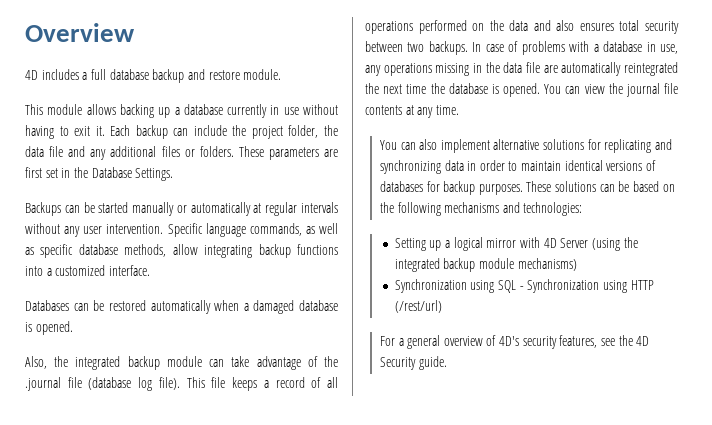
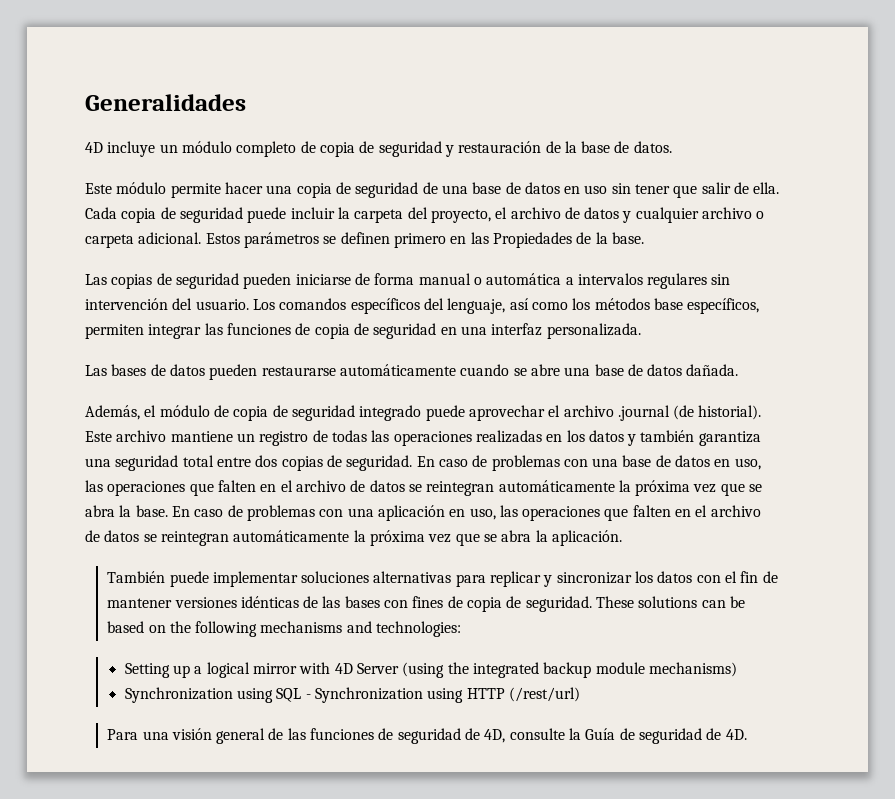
[25,23,135,42] [25,69,282,83] [25,104,338,118] [25,125,338,139] [25,146,338,160] [25,167,174,181] [25,202,338,216] [25,223,338,237] [25,244,338,258] [25,265,150,276] [25,300,338,314] [25,321,73,335] [25,356,338,370] [25,377,338,391] [365,20,679,34] [365,41,678,55] [365,62,678,76] [365,83,678,97] [365,105,459,118] [379,139,673,153] [379,160,657,174] [379,181,523,195] Overview // 4D includes a full database backup and restore module. // This module allows backing up a database currently in use without having to exit it. Each backup can include the project folder, the data file and any additional files or folders. These parameters are first set in the Database Settings. // Backups can be started manually or automatically at regular intervals without any user intervention. Specific language commands, as well as specific database methods, allow integrating backup functions into a customized interface. // Databases can be restored automatically when a damaged database is opened. // Also, the integrated backup module can take advantage of the .journal file (database log file). This file keeps a record of all operations performed on the data and also ensures total security between two backups. In case of problems with a database in use, any operations missing in the data file are automatically reintegrated the next time the database is opened. You can view the journal file contents at any time. // You can also implement alternative solutions for replicating and synchronizing data in order to maintain identical versions of databases for backup purposes. -> [85,94,246,111] [85,141,672,157] [85,182,780,198] [85,207,765,223] [85,232,644,248] [85,273,731,289] [85,298,760,314] [85,323,641,339] [85,364,739,380] [85,405,762,421] [85,430,761,446] [85,455,761,471] [85,480,763,496] [85,505,761,521] [85,530,622,546] [107,571,778,587] [107,596,592,612] Generalidades // 4D incluye un módulo completo de copia de seguridad y restauración de la base de datos. // Este módulo permite hacer una copia de seguridad de una base de datos en uso sin tener que salir de ella. Cada copia de seguridad puede incluir la carpeta del proyecto, el archivo de datos y cualquier archivo o carpeta adicional. Estos parámetros se definen primero en las Propiedades de la base. // Las copias de seguridad pueden iniciarse de forma manual o automática a intervalos regulares sin intervención del usuario. Los comandos específicos del lenguaje, así como los métodos base específicos, permiten integrar las funciones de copia de seguridad en una interfaz personalizada. // Las bases de datos pueden restaurarse automáticamente cuando se abre una base de datos dañada. // Además, el módulo de copia de seguridad integrado puede aprovechar el archivo .journal (de historial). Este archivo mantiene un registro de todas las operaciones realizadas en los datos y también garantiza una seguridad total entre dos copias de seguridad. En caso de problemas con una base de datos en uso, las operaciones que falten en el archivo de datos se reintegran automáticamente la próxima vez que se abra la base. En caso de problemas con una aplicación en uso, las operaciones que falten en el archivo de datos se reintegran automáticamente la próxima vez que se abra la aplicación. // También puede implementar soluciones alternativas para replicar y sincronizar los datos con el fin de mantener versiones idénticas de las bases con fines de copia de seguridad.
[379,335,650,349] [379,356,447,370] For a general overview of 4D's security features, see the 4D Security guide. -> [107,728,747,744] Para una visión general de las funciones de seguridad de 4D, consulte la Guía de seguridad de 4D.

